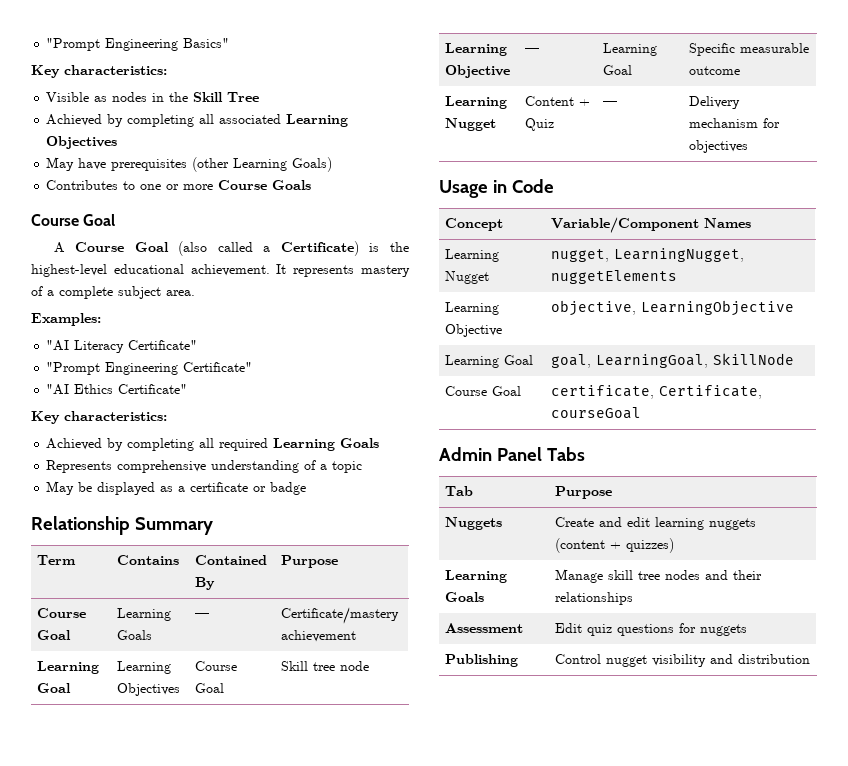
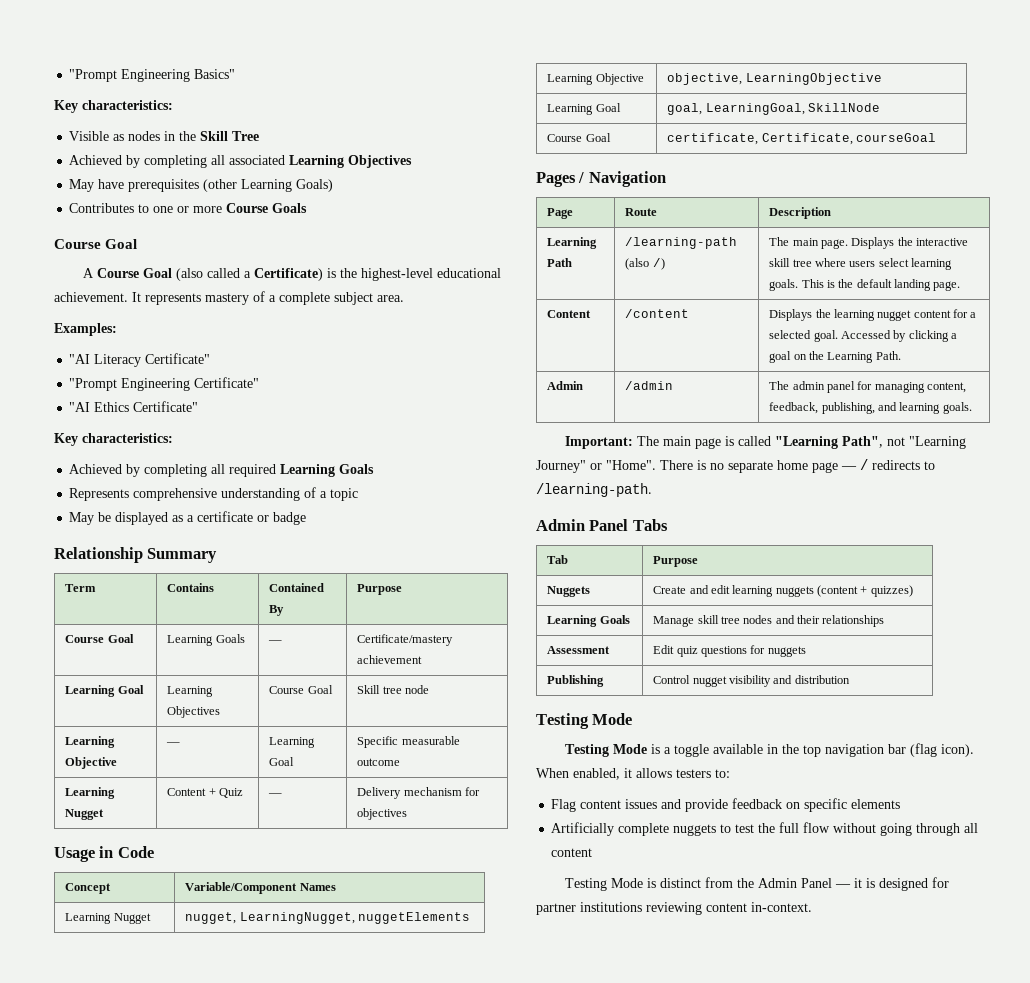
(642, 413) none -> [536,171,666,187] [547,208,574,219] [625,208,658,216] [769,207,832,219] [547,237,598,249] [547,258,573,267] [625,237,738,249] [625,258,665,270] [769,237,969,249] [769,258,953,270] [769,279,961,291] [547,310,592,318] [625,309,690,318] [769,309,977,321] [769,330,958,342] [769,351,901,363] [547,381,584,390] [625,381,674,390] [769,381,967,393] [769,402,972,414] [564,436,966,449] [536,459,935,473] [536,483,652,497] // Pages / Navigation // Page | Route | Description // Learning Path | /learning-path (also /) | The main page. Displays the interactive skill tree where users select learning goals. This is the default landing page. // Content | /content | Displays the learning nugget content for a selected goal. Accessed by clicking a goal on the Learning Path. // Admin | /admin | The admin panel for managing content, feedback, publishing, and learning goals. // Important: The main page is called "Learning Path", not "Learning Journey" or "Home". There is no separate home page — / redirects to /learning-path.
(811, 659) none -> [536,713,633,729] [564,743,974,757] [536,768,730,780] [551,798,901,812] [551,822,979,836] [551,848,593,857] [564,877,949,891] [536,902,812,915] // Testing Mode // Testing Mode is a toggle available in the top navigation bar (flag icon). When enabled, it allows testers to: // Flag content issues and provide feedback on specific elements // Artificially complete nuggets to test the full flow without going through all content // Testing Mode is distinct from the Admin Panel — it is designed for partner institutions reviewing content in-context.

